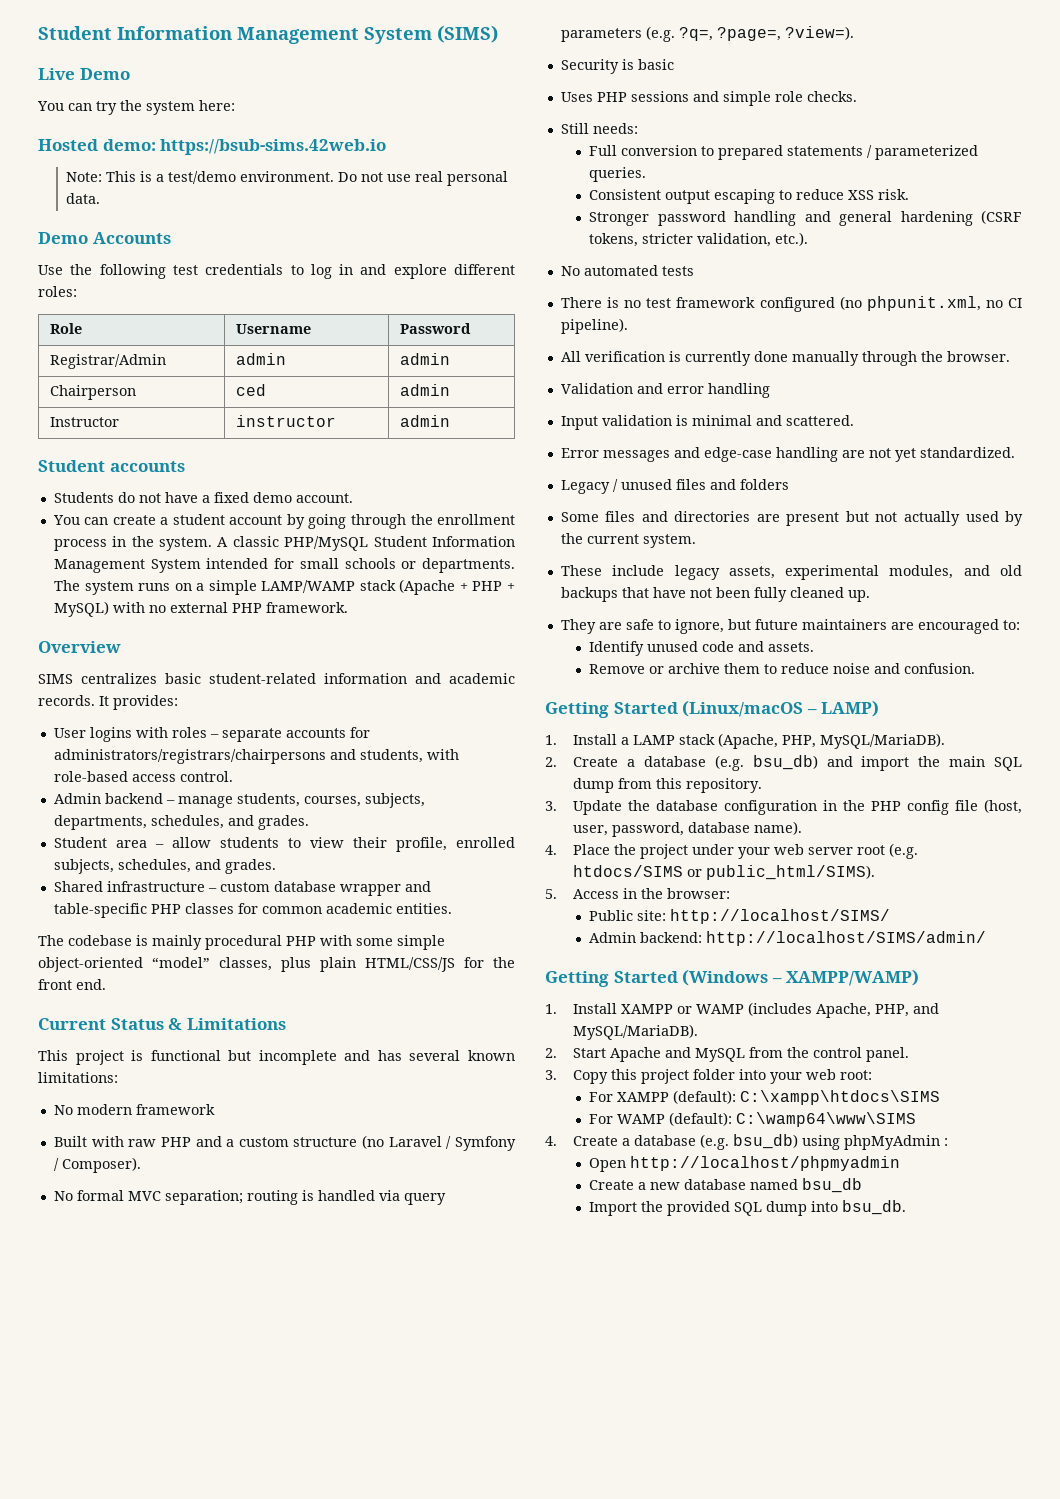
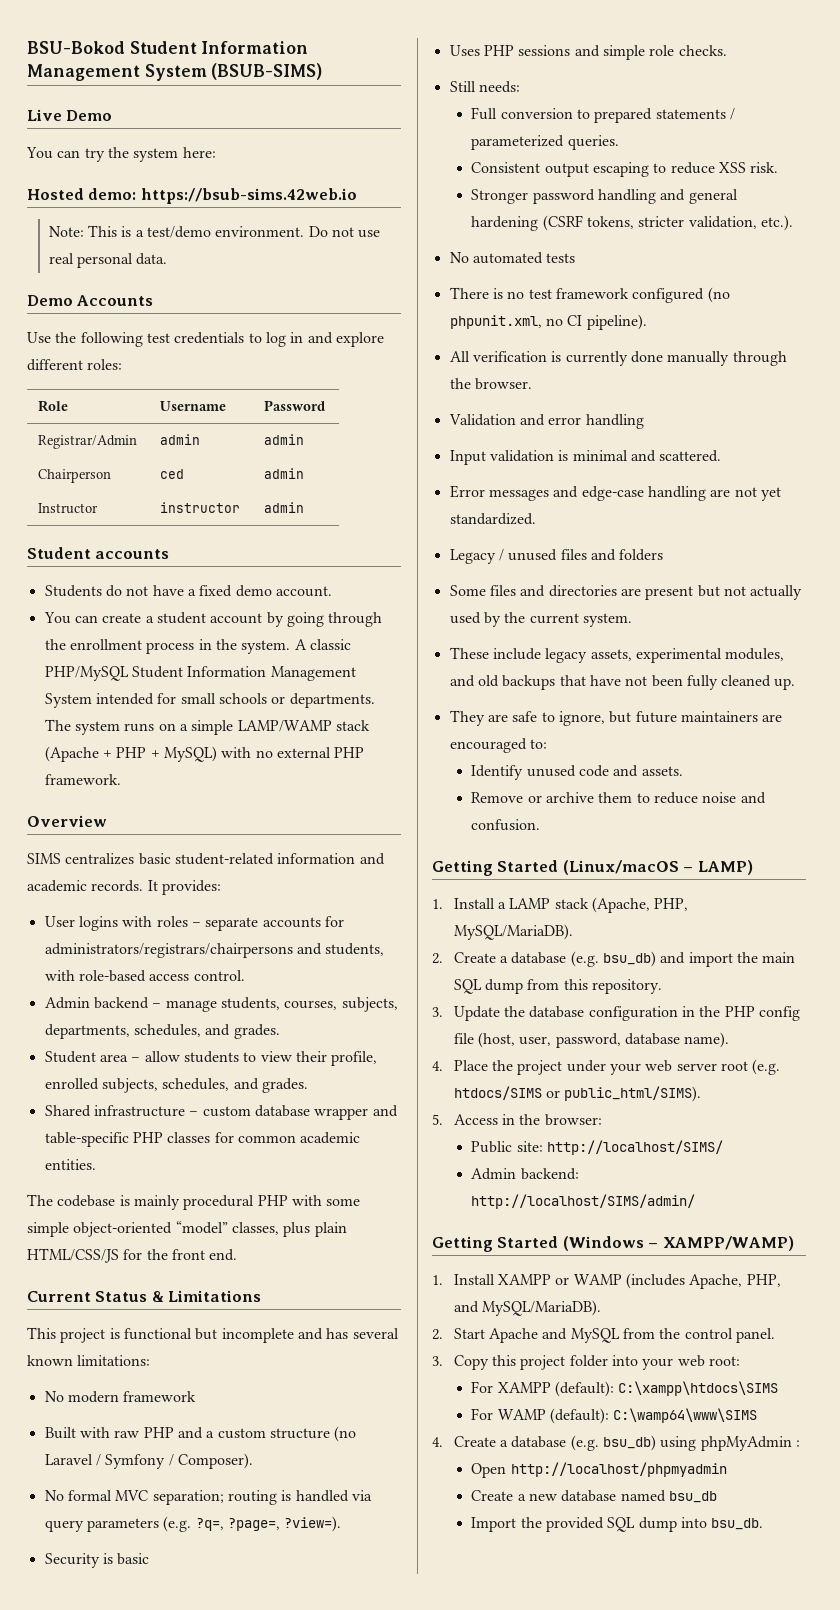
[38,25,498,44] Student Information Management System (SIMS) -> [27,41,309,54] [27,63,323,81] BSU-Bokod Student Information Management System (BSUB-SIMS)

